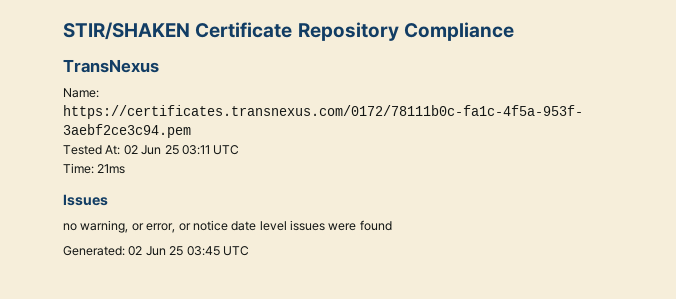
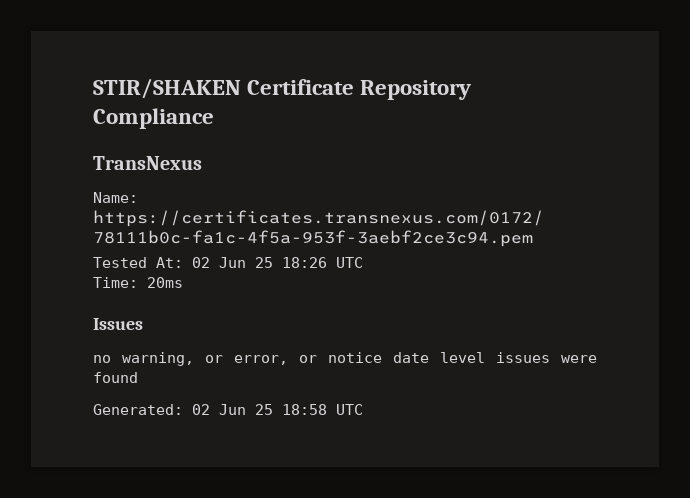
[181,145,210,155] 03:11 -> [282,257,327,268] 18:26
[97,164,126,174] 21ms -> [147,277,183,288] 20ms
[186,246,220,256] 03:45 -> [282,404,327,415] 18:58

